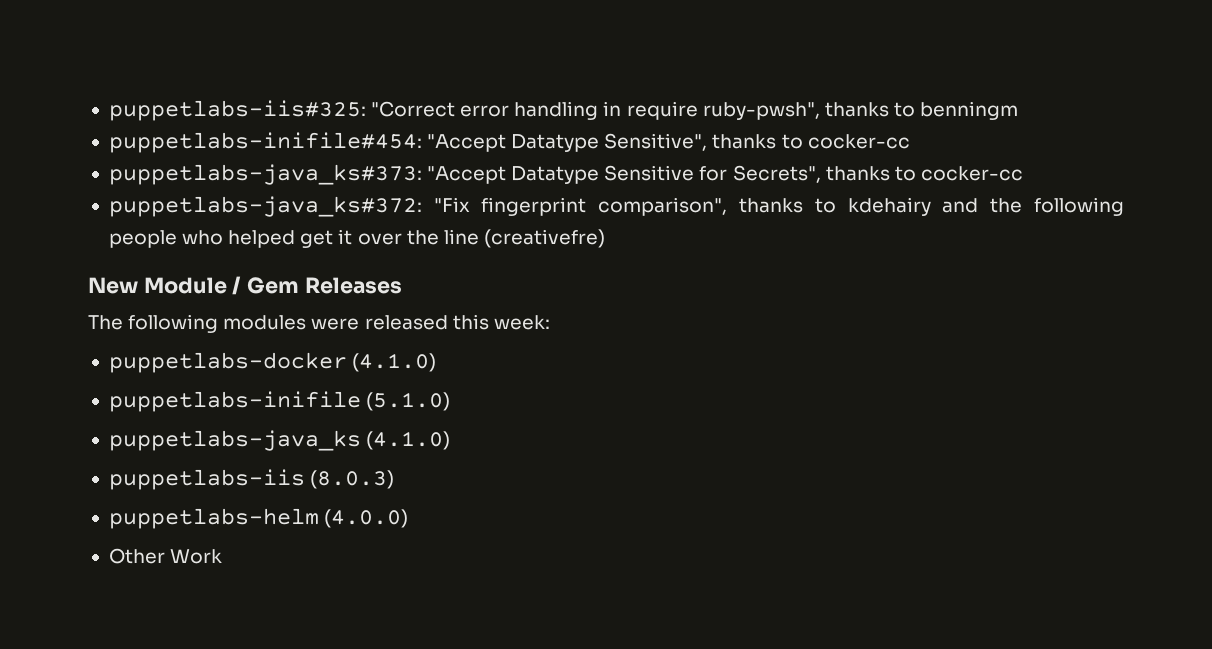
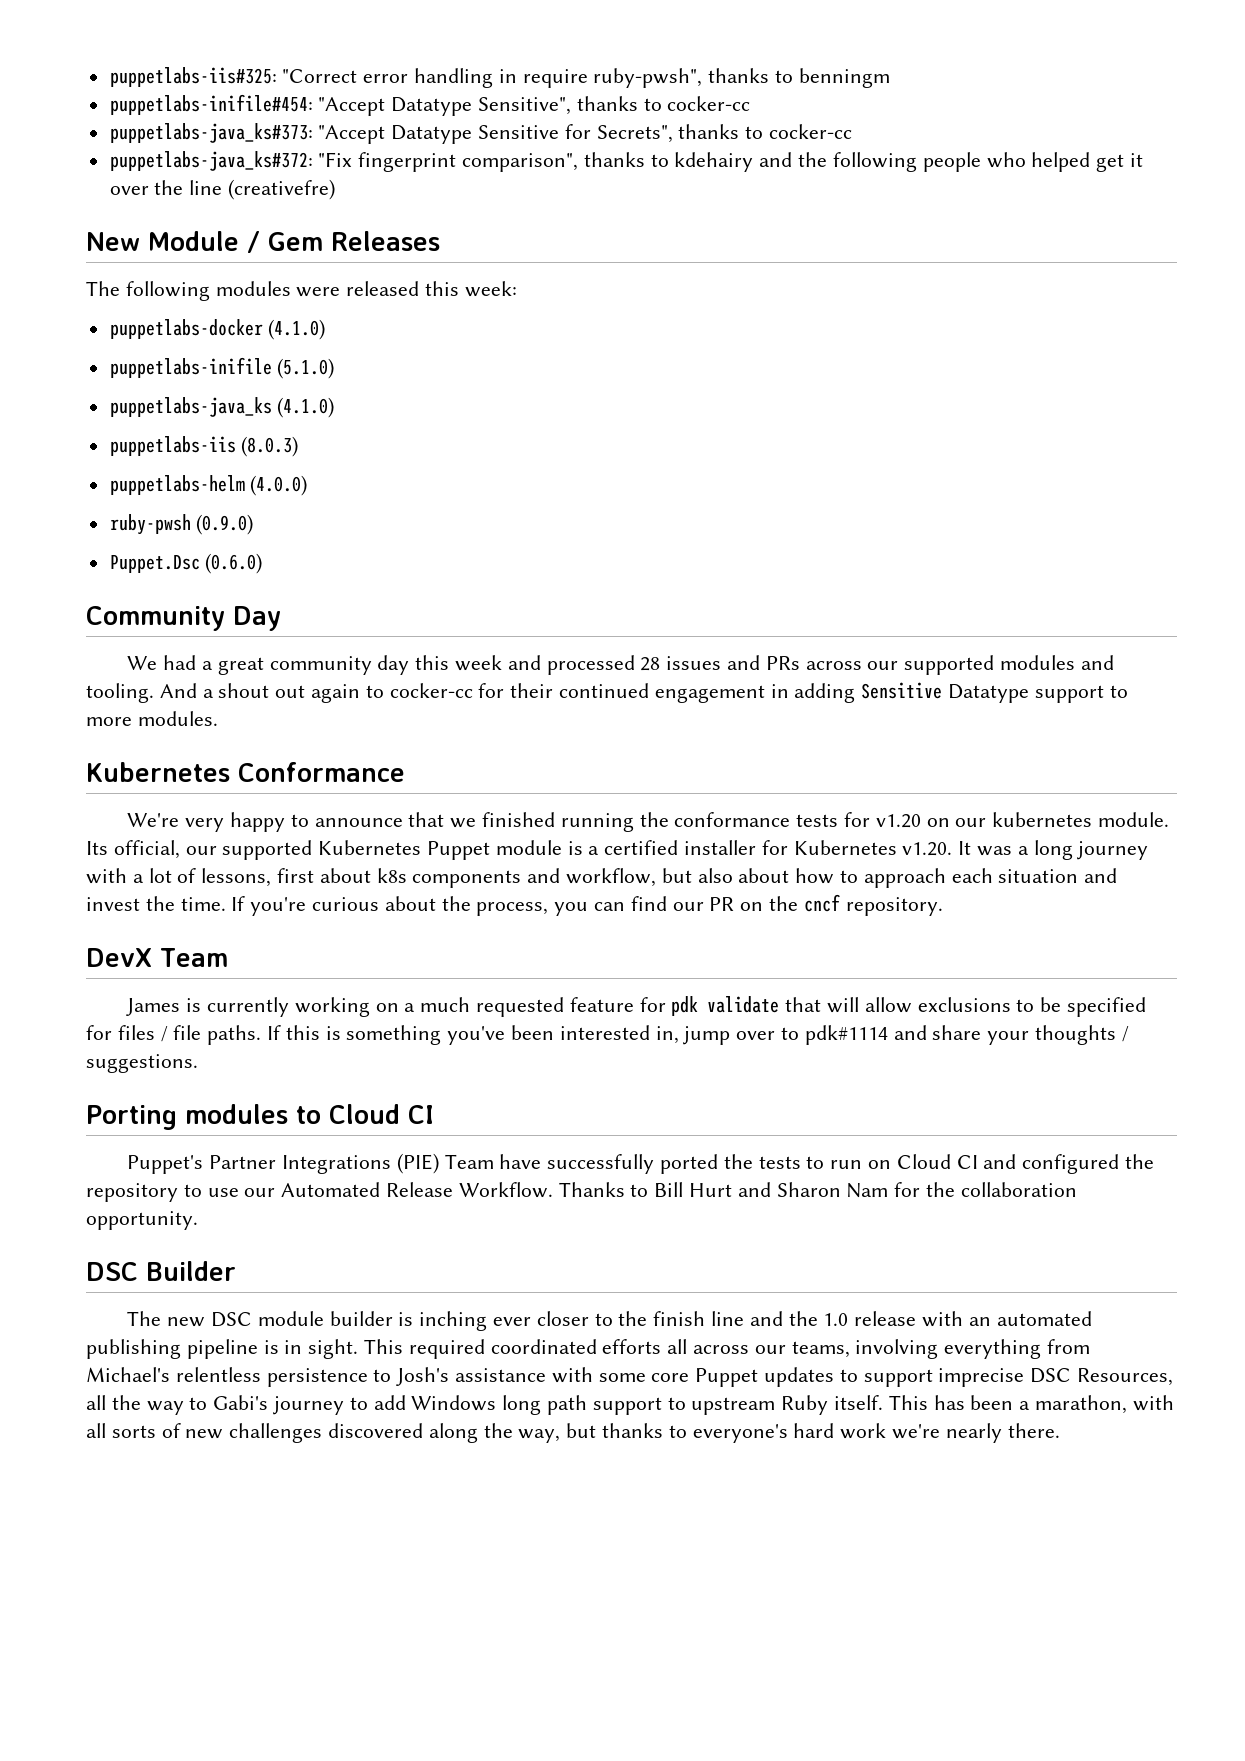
[108,548,223,564] Other Work -> [109,514,254,535] [109,553,263,574] [86,606,281,631] [127,655,1114,675] [86,682,1128,703] [86,711,218,726] [86,762,405,782] [127,812,1170,832] [86,840,1149,860] [86,868,1118,888] [86,894,943,916] [86,948,228,967] [126,996,1147,1017] [86,1025,1129,1045] [86,1054,198,1073] [86,1104,434,1130] [127,1153,1155,1174] [86,1182,1077,1202] [86,1211,198,1230] [86,1261,236,1281] [127,1311,1092,1331] [86,1339,1091,1359] [86,1367,1174,1387] [86,1395,1174,1415] [86,1423,1060,1443] ruby-pwsh (0.9.0) // Puppet.Dsc (0.6.0) // Community Day // We had a great community day this week and processed 28 issues and PRs across our supported modules and tooling. And a shout out again to cocker-cc for their continued engagement in adding Sensitive Datatype support to more modules. // Kubernetes Conformance // We're very happy to announce that we finished running the conformance tests for v1.20 on our kubernetes module. Its official, our supported Kubernetes Puppet module is a certified installer for Kubernetes v1.20. It was a long journey with a lot of lessons, first about k8s components and workflow, but also about how to approach each situation and invest the time. If you're curious about the process, you can find our PR on the cncf repository. // DevX Team // James is currently working on a much requested feature for pdk validate that will allow exclusions to be specified for files / file paths. If this is something you've been interested in, jump over to pdk#1114 and share your thoughts / suggestions. // Porting modules to Cloud CI // Puppet's Partner Integrations (PIE) Team have successfully ported the tests to run on Cloud CI and configured the repository to use our Automated Release Workflow. Thanks to Bill Hurt and Sharon Nam for the collaboration opportunity. // DSC Builder // The new DSC module builder is inching ever closer to the finish line and the 1.0 release with an automated publishing pipeline is in sight. This required coordinated efforts all across our teams, involving everything from Michael's relentless persistence to Josh's assistance with some core Puppet updates to support imprecise DSC Resources, all the way to Gabi's journey to add Windows long path support to upstream Ruby itself. This has been a marathon, with all sorts of new challenges discovered along the way, but thanks to everyone's hard work we're nearly there.

